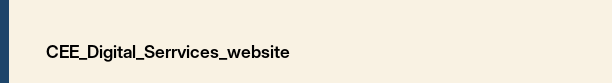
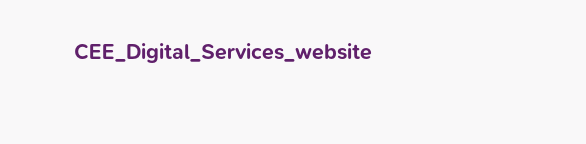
[46,45,290,62] CEE_Digital_Serrvices_website -> [74,43,372,63] CEE_Digital_Services_website

